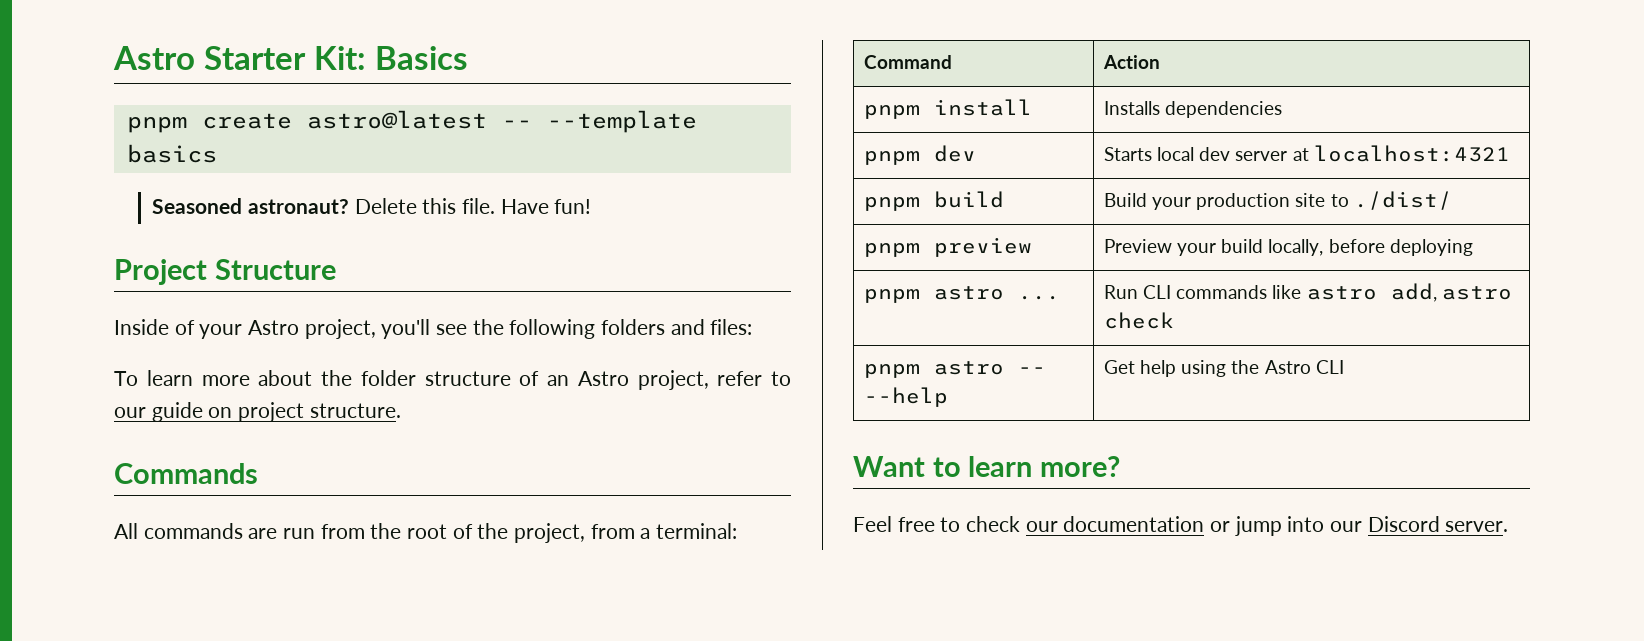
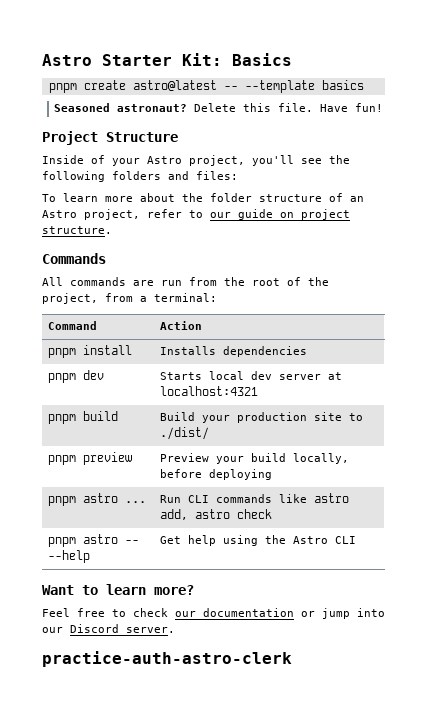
(1509, 526) none -> [42,651,292,667] // practice-auth-astro-clerk

